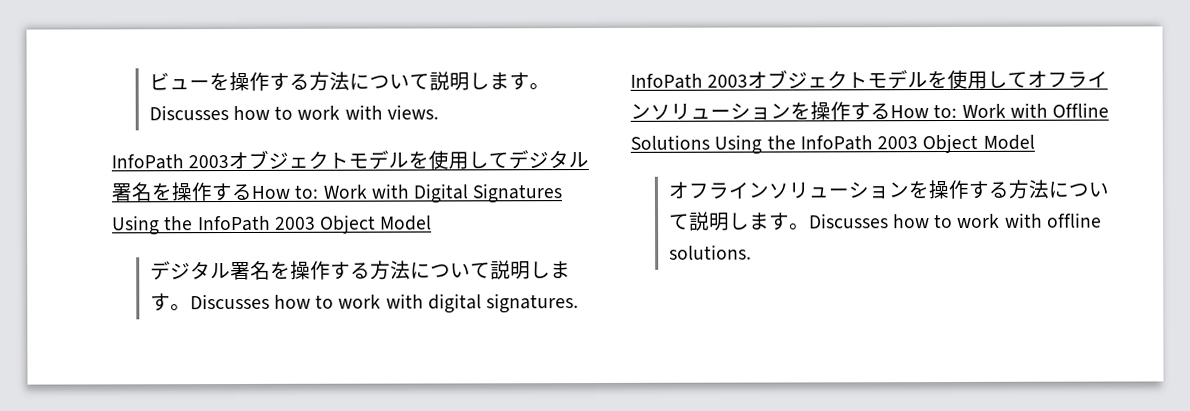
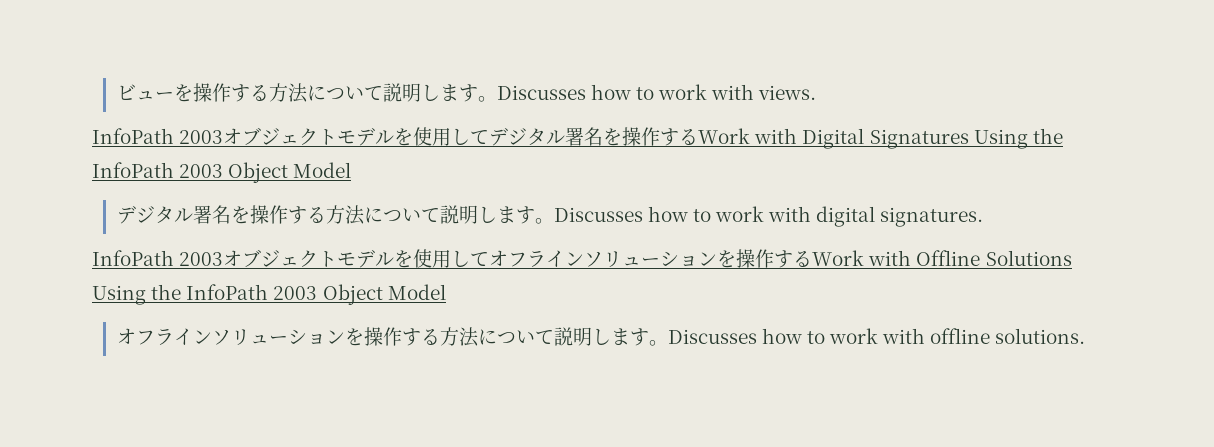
[251,184,319,199] How to: -> (699, 137) none
[890,103,958,119] How to: -> (813, 259) none

